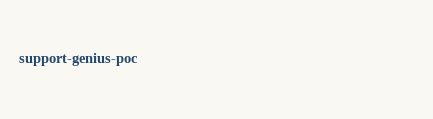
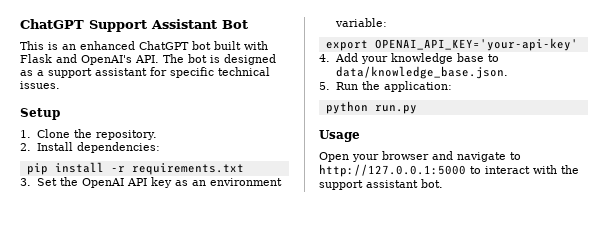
[19,53,138,66] support-genius-poc -> [20,19,248,32] [20,41,268,50] [20,54,276,65] [20,67,270,78] [20,81,60,89] [20,108,60,120] [20,129,158,140] [20,142,160,153] [26,162,244,175] [20,177,282,188] [334,18,387,27] [325,38,578,51] [319,53,499,64] [335,66,508,79] [319,81,452,92] [325,101,417,114] [319,130,360,142] [319,151,521,162] [319,164,579,177] [319,179,443,190] ChatGPT Support Assistant Bot // This is an enhanced ChatGPT bot built with Flask and OpenAI's API. The bot is designed as a support assistant for specific technical issues. // Setup // 1. Clone the repository. // 2. Install dependencies: // pip install -r requirements.txt // 3. Set the OpenAI API key as an environment variable: // export OPENAI_API_KEY='your-api-key' // 4. Add your knowledge base to data/knowledge_base.json. // 5. Run the application: // python run.py // Usage // Open your browser and navigate to http://127.0.0.1:5000 to interact with the support assistant bot.

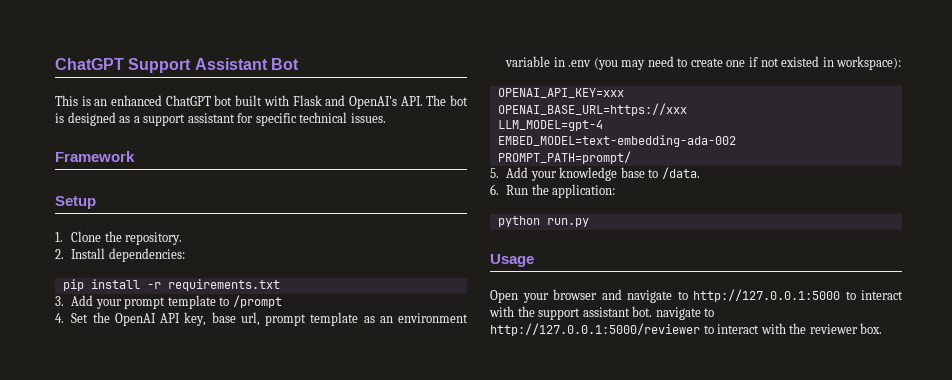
(60, 85) none -> [55,151,135,162] // Framework
[36,177,282,188] [334,18,387,27] [325,38,578,51] [319,54,330,62] Set the OpenAI API key as an environment variable: // export OPENAI_API_KEY='your-api-key' // 4. -> [71,295,282,309] [55,312,469,326] [505,56,902,70] [497,88,624,98] [497,103,687,116] [497,120,603,131] [497,135,736,147] [497,151,631,164] [490,168,499,178] Add your prompt template to /prompt // 4. Set the OpenAI API key, base url, prompt template as an environment variable in .env (you may need to create one if not existed in workspace): // OPENAI_API_KEY=xxx // OPENAI_BASE_URL=https://xxx // LLM_MODEL=gpt-4 // EMBED_MODEL=text-embedding-ada-002 // PROMPT_PATH=prompt/ // 5.
[335,66,508,79] [319,82,330,90] data/knowledge_base.json. // 5. -> [661,167,700,179] [490,184,499,195] /data. // 6.
(443, 183) none -> [655,307,715,320] [490,323,883,336] navigate to http://127.0.0.1:5000/reviewer to interact with the reviewer box.

